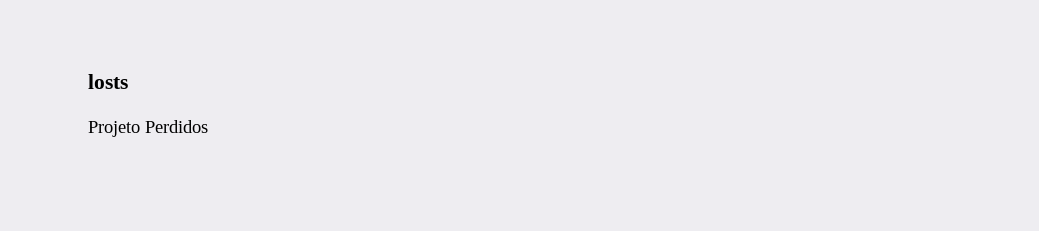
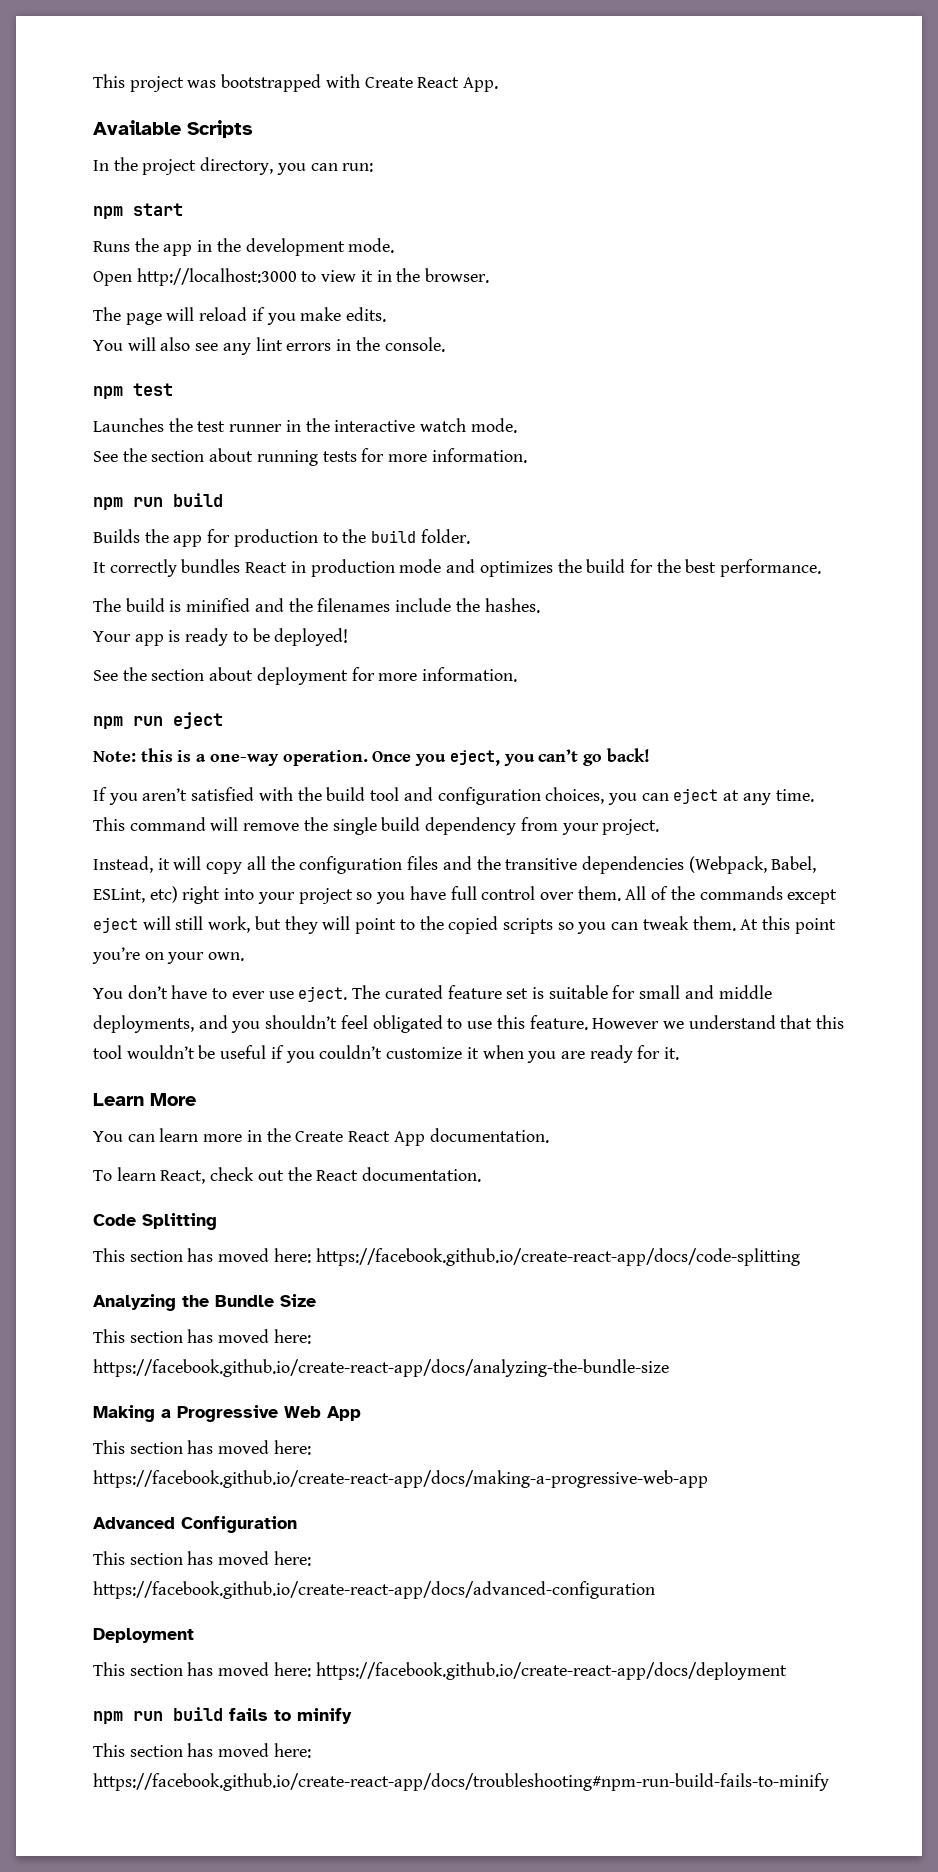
[88,74,128,89] [88,120,208,137] losts // Projeto Perdidos -> [93,74,499,92] [93,120,253,138] [93,157,374,175] [93,203,183,219] [93,238,395,256] [93,268,490,286] [93,307,387,325] [93,337,445,355] [93,383,173,399] [93,418,517,433] [93,448,527,466] [93,493,223,510] [93,529,470,547] [93,559,822,577] [93,598,540,613] [93,628,349,646] [93,667,518,685] [93,712,223,729] [93,748,650,766] [93,787,814,805] [93,817,660,835] [93,856,817,874] [93,886,838,904] [93,916,836,934] [92,947,245,964] [93,985,772,1002] [93,1015,845,1033] [93,1045,680,1063] [93,1093,196,1106] [93,1128,549,1146] [93,1167,482,1184] [93,1213,217,1230] [93,1248,800,1266] [93,1294,316,1311] [93,1329,311,1344] [93,1359,669,1377] [93,1405,361,1422] [93,1440,311,1455] [93,1470,708,1488] [93,1516,297,1533] [93,1551,311,1566] [93,1581,655,1599] [93,1628,194,1643] [93,1662,787,1680] [93,1707,352,1724] [93,1743,311,1758] [93,1773,829,1791] This project was bootstrapped with Create React App. // Available Scripts // In the project directory, you can run: // npm start // Runs the app in the development mode. // Open http://localhost:3000 to view it in the browser. // The page will reload if you make edits. // You will also see any lint errors in the console. // npm test // Launches the test runner in the interactive watch mode. // See the section about running tests for more information. // npm run build // Builds the app for production to the build folder. // It correctly bundles React in production mode and optimizes the build for the best performance. // The build is minified and the filenames include the hashes. // Your app is ready to be deployed! // See the section about deployment for more information. // npm run eject // Note: this is a one-way operation. Once you eject, you can’t go back! // If you aren’t satisfied with the build tool and configuration choices, you can eject at any time. This command will remove the single build dependency from your project. // Instead, it will copy all the configuration files and the transitive dependencies (Webpack, Babel, ESLint, etc) right into your project so you have full control over them. All of the commands except eject will still work, but they will point to the copied scripts so you can tweak them. At this point you’re on your own. // You don’t have to ever use eject. The curated feature set is suitable for small and middle deployments, and you shouldn’t feel obligated to use this feature. However we understand that this tool wouldn’t be useful if you couldn’t customize it when you are ready for it. // Learn More // You can learn more in the Create React App documentation. // To learn React, check out the React documentation. // Code Splitting // This section has moved here: https://facebook.github.io/create-react-app/docs/code-splitting // Analyzing the Bundle Size // This section has moved here: https://facebook.github.io/create-react-app/docs/analyzing-the-bundle-size // Making a Progressive Web App // This section has moved here: https://facebook.github.io/create-react-app/docs/making-a-progressive-web-app // Advanced Configuration // This section has moved here: https://facebook.github.io/create-react-app/docs/advanced-configuration // Deployment // This section has moved here: https://facebook.github.io/create-react-app/docs/deployment // npm run build fails to minify // This section has moved here: https://facebook.github.io/create-react-app/docs/troubleshooting#npm-run-build-fails-to-minify

